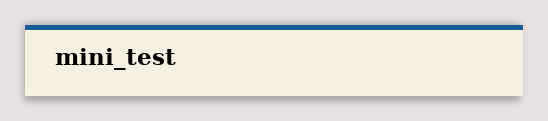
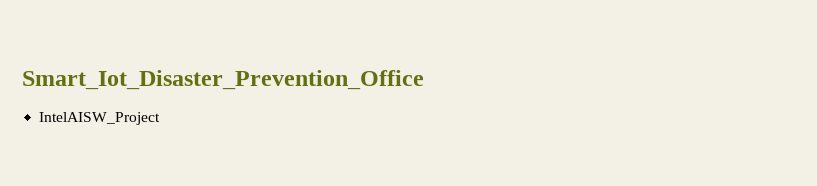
[55,48,176,70] mini_test -> [22,70,424,90] [39,112,161,125] Smart_Iot_Disaster_Prevention_Office // IntelAISW_Project

